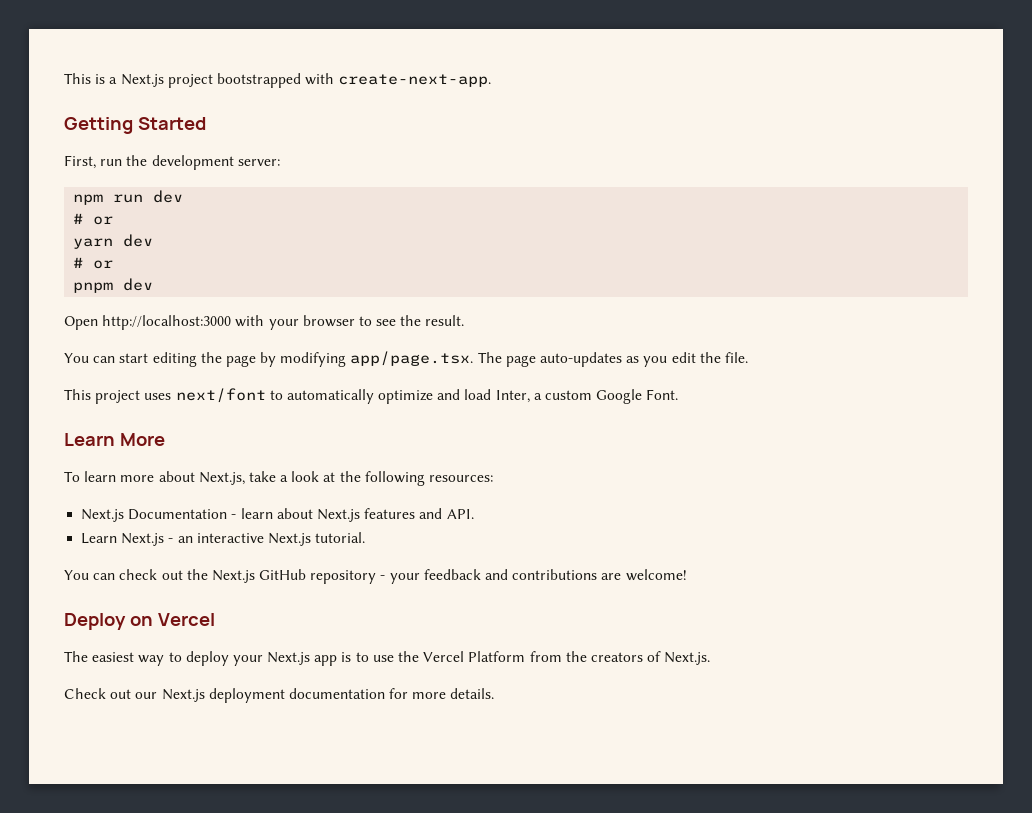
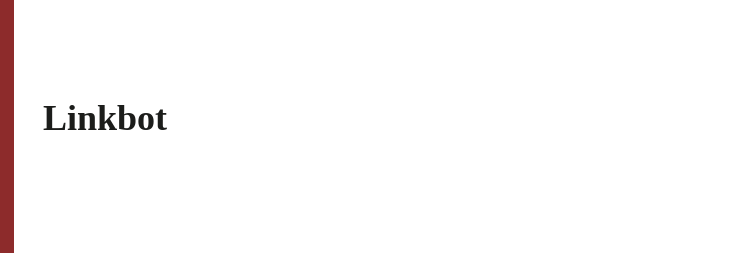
[64,73,492,88] [64,117,206,134] [64,155,280,170] [73,190,184,205] [73,213,114,225] [73,234,154,249] [73,257,114,269] [73,278,154,293] [64,315,465,330] [64,351,748,367] [64,388,679,404] [64,433,165,446] [64,471,494,486] [81,508,474,522] [81,532,366,546] [64,569,687,584] [64,613,215,630] [64,651,711,666] [64,688,495,703] This is a Next.js project bootstrapped with create-next-app. // Getting Started // First, run the development server: // npm run dev // # or // yarn dev // # or // pnpm dev // Open http://localhost:3000 with your browser to see the result. // You can start editing the page by modifying app/page.tsx. The page auto-updates as you edit the file. // This project uses next/font to automatically optimize and load Inter, a custom Google Font. // Learn More // To learn more about Next.js, take a look at the following resources: // Next.js Documentation - learn about Next.js features and API. // Learn Next.js - an interactive Next.js tutorial. // You can check out the Next.js GitHub repository - your feedback and contributions are welcome! // Deploy on Vercel // The easiest way to deploy your Next.js app is to use the Vercel Platform from the creators of Next.js. // Check out our Next.js deployment documentation for more details. -> [43,105,167,130] Linkbot

